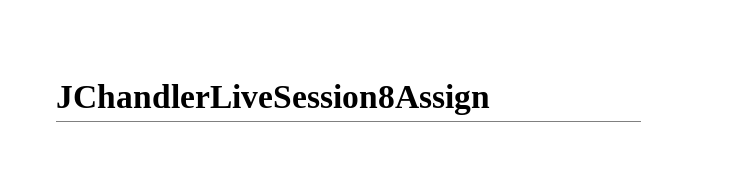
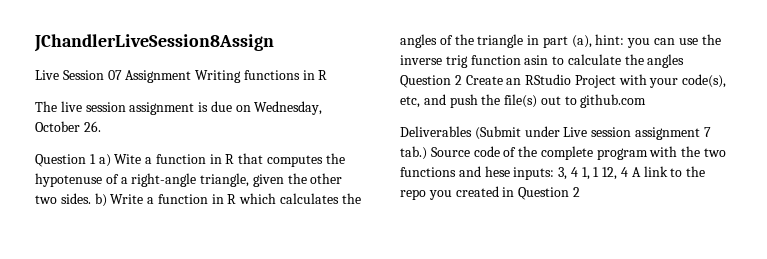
(490, 99) none -> [35,70,328,83] [35,101,323,115] [35,121,101,132] [35,153,345,167] [35,173,343,187] [35,193,361,207] [400,34,721,48] [400,54,685,68] [400,74,727,88] [400,94,647,108] [400,126,711,140] [400,146,727,160] [400,166,706,180] [400,186,580,200] // Live Session 07 Assignment Writing functions in R // The live session assignment is due on Wednesday, October 26. // Question 1 a) Wite a function in R that computes the hypotenuse of a right-angle triangle, given the other two sides. b) Write a function in R which calculates the angles of the triangle in part (a), hint: you can use the inverse trig function asin to calculate the angles Question 2 Create an RStudio Project with your code(s), etc, and push the file(s) out to github.com // Deliverables (Submit under Live session assignment 7 tab.) Source code of the complete program with the two functions and hese inputs: 3, 4 1, 1 12, 4 A link to the repo you created in Question 2

